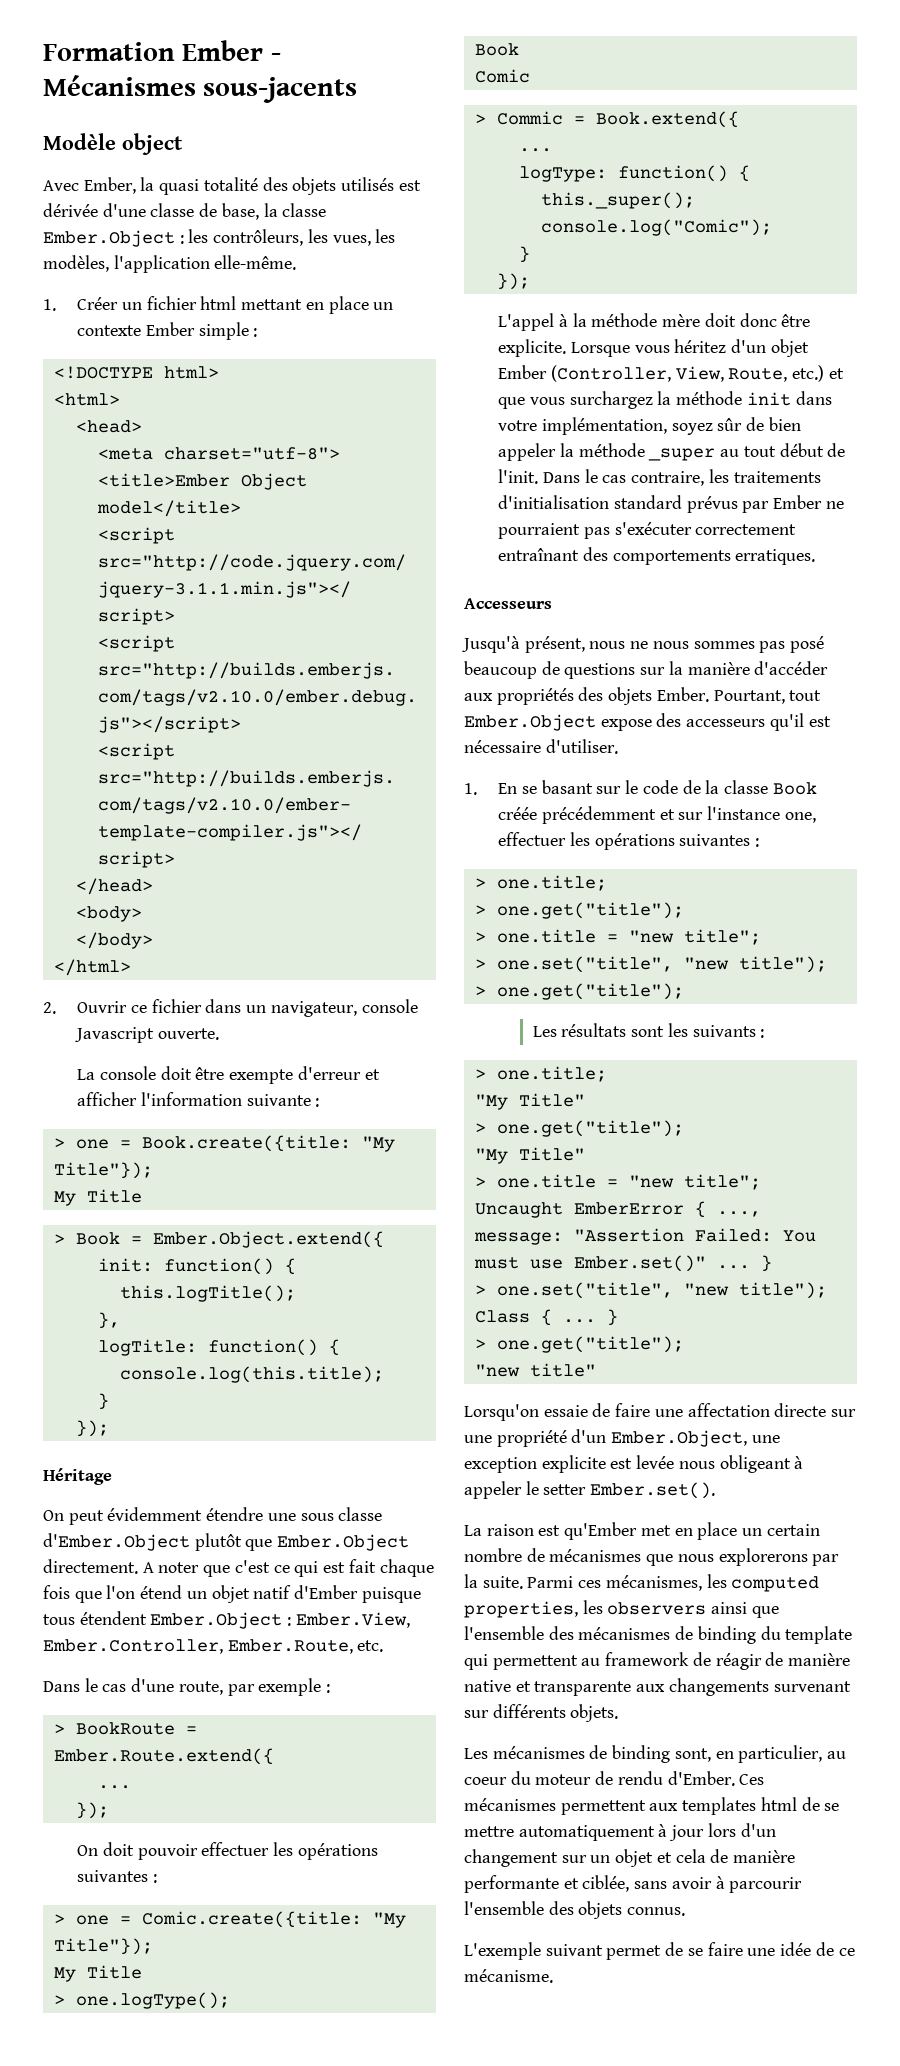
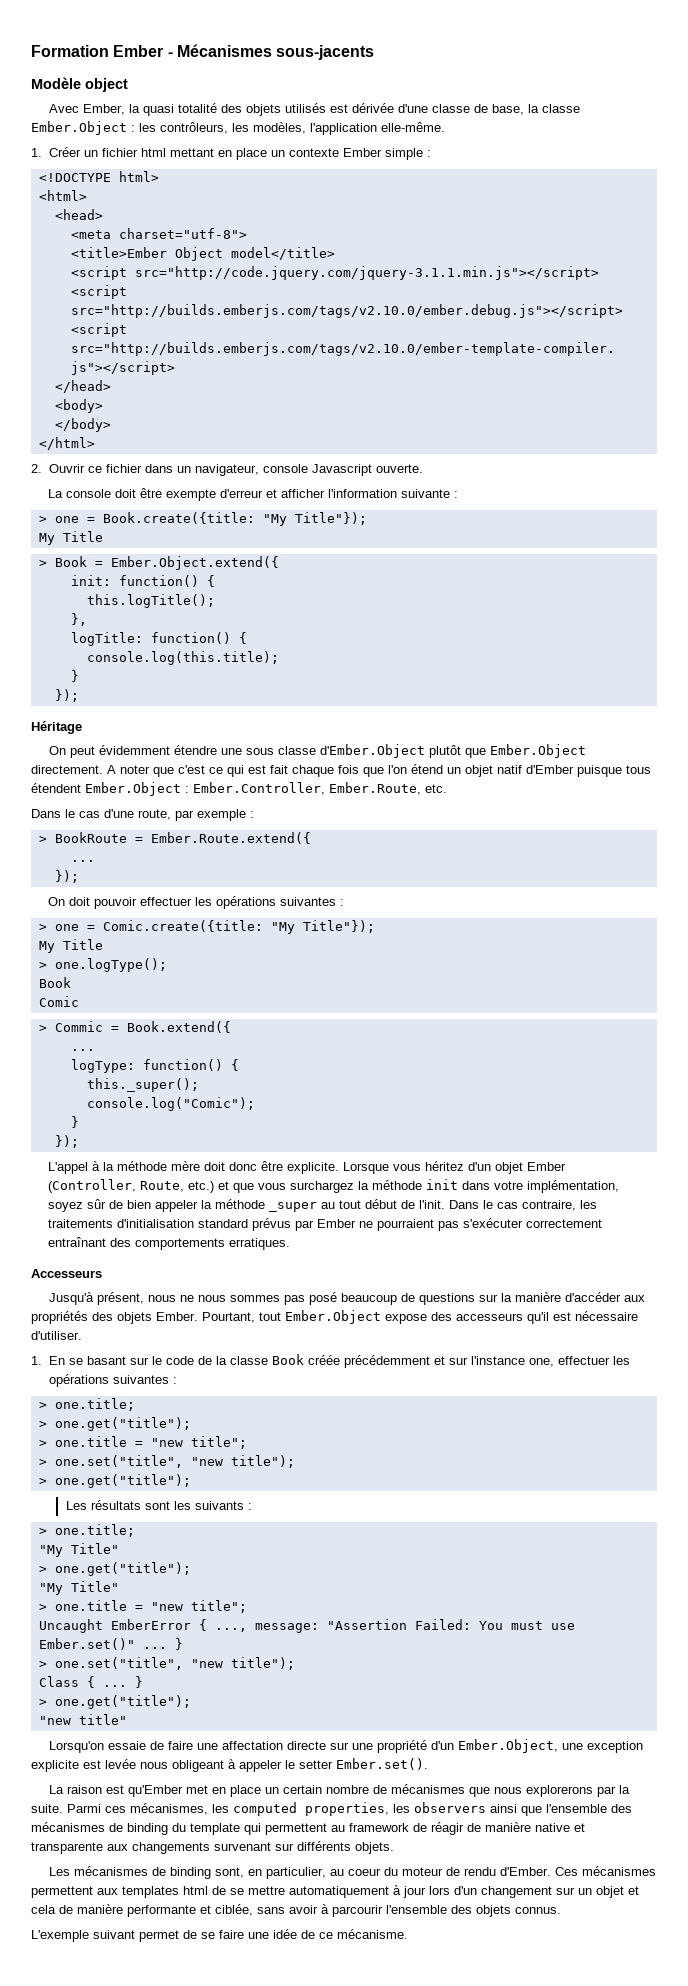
[332,229,396,246] vues, les -> (249, 127) none
[295,1612,410,1628] Ember.View, -> (189, 789) none
[675,366,724,382] View, -> (137, 1186) none

